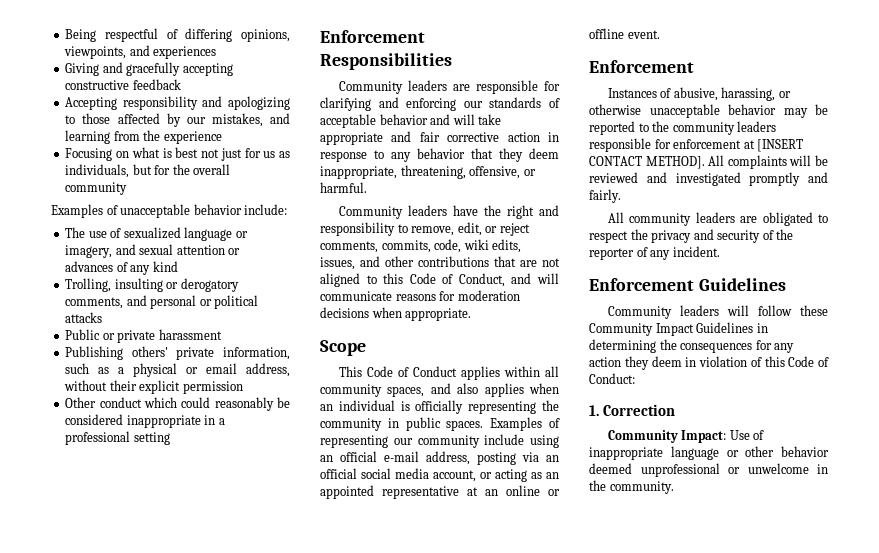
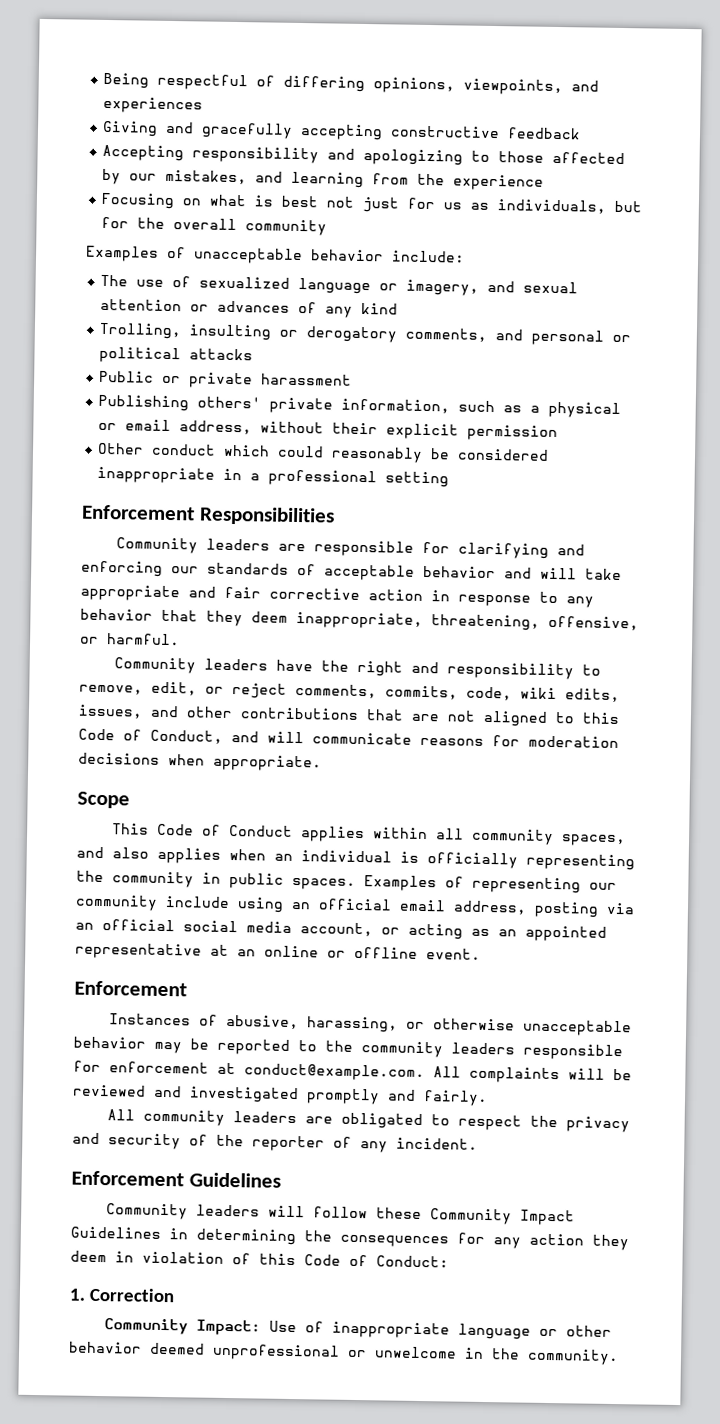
[384,451,419,462] e-mail -> [399,899,446,912] email
[757,139,804,152] [589,156,705,169] [INSERT CONTACT METHOD]. -> [244,1063,425,1082] conduct@example.com.

